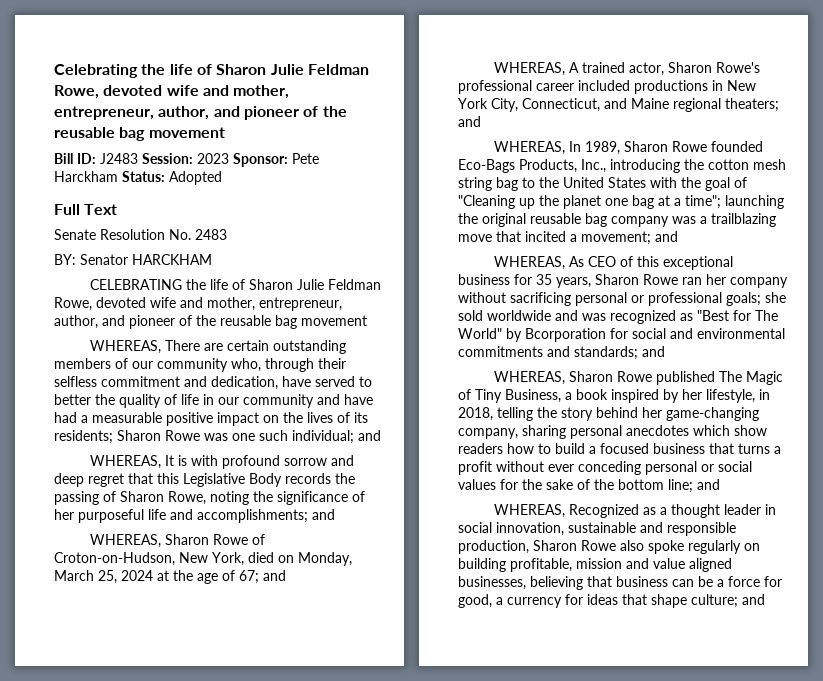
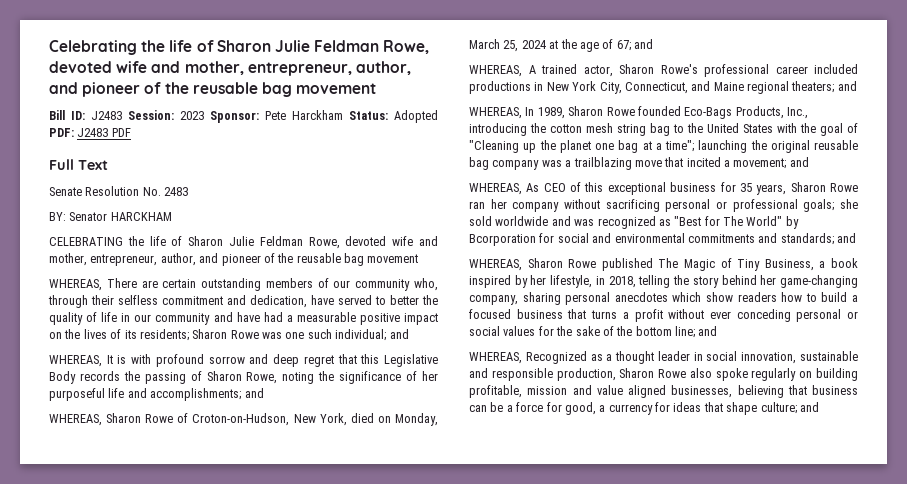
(222, 178) none -> [49,128,131,137] PDF: J2483 PDF

